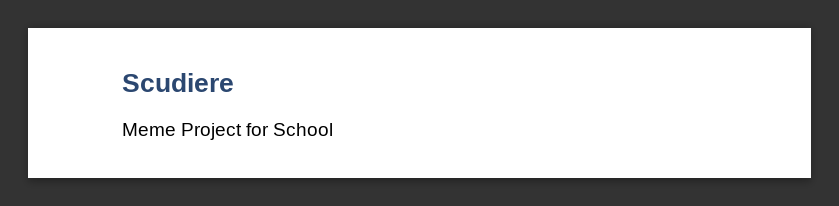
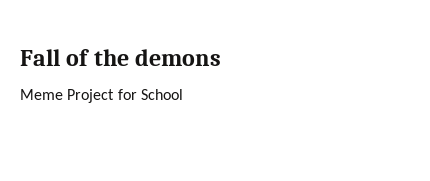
[122,73,234,92] Scudiere -> [20,49,222,66] Fall of the demons

